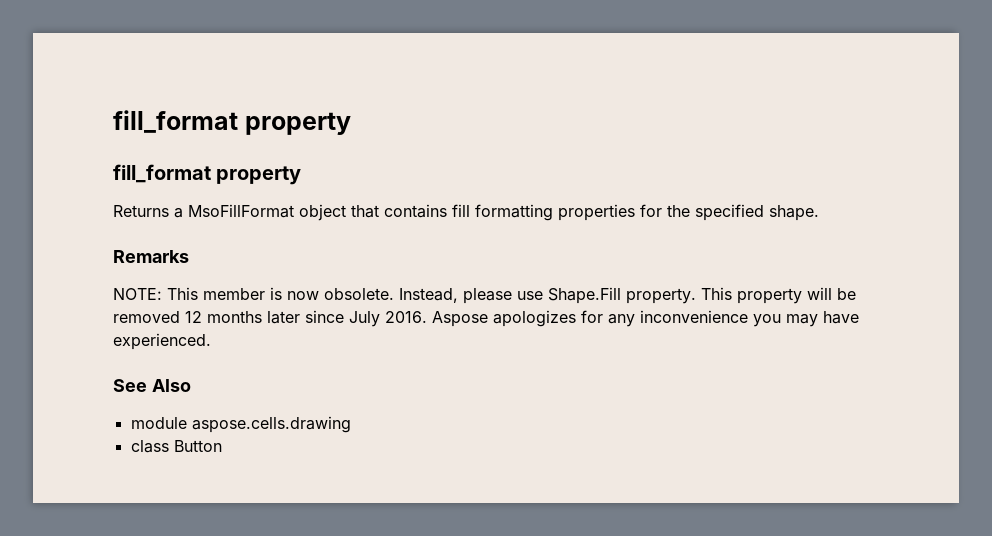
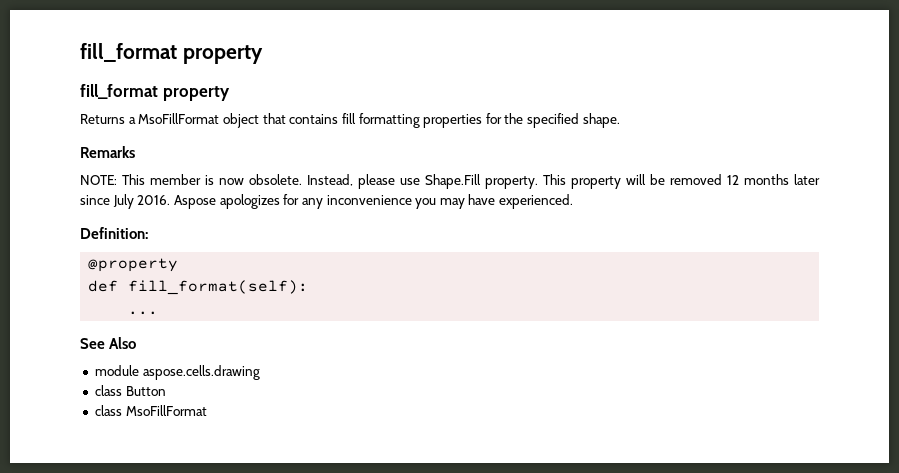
(211, 341) none -> [80,227,148,239] [88,258,179,272] [88,280,309,295] [128,311,159,315] // Definition: // @property // def fill_format(self): // ...
(222, 446) none -> [94,405,207,416] // class MsoFillFormat

